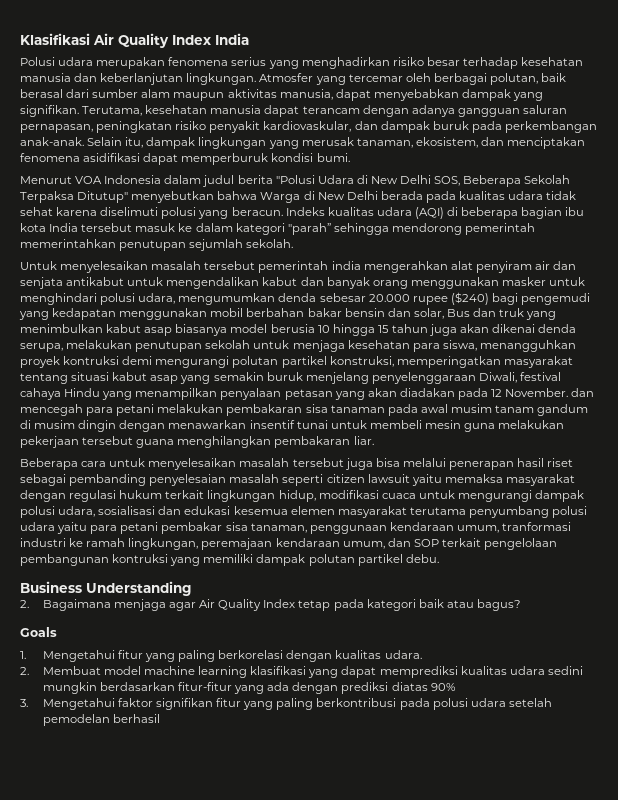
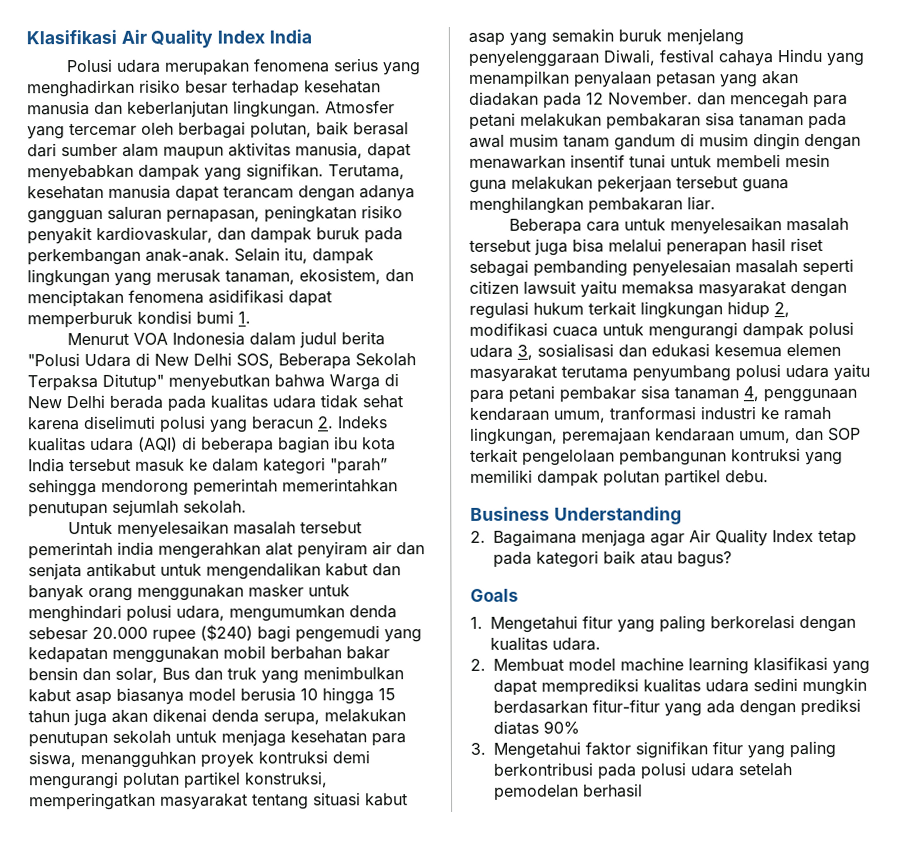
[316,153,350,162] bumi. -> [196,310,251,324] bumi 1.
[231,207,283,216] beracun. -> [251,416,334,430] beracun 2.
[278,490,316,502] hidup, -> [727,301,790,319] hidup 2,
[58,506,96,517] udara, -> [469,344,533,360] udara 3,
[250,523,307,533] tanaman, -> [674,386,759,402] tanaman 4,

